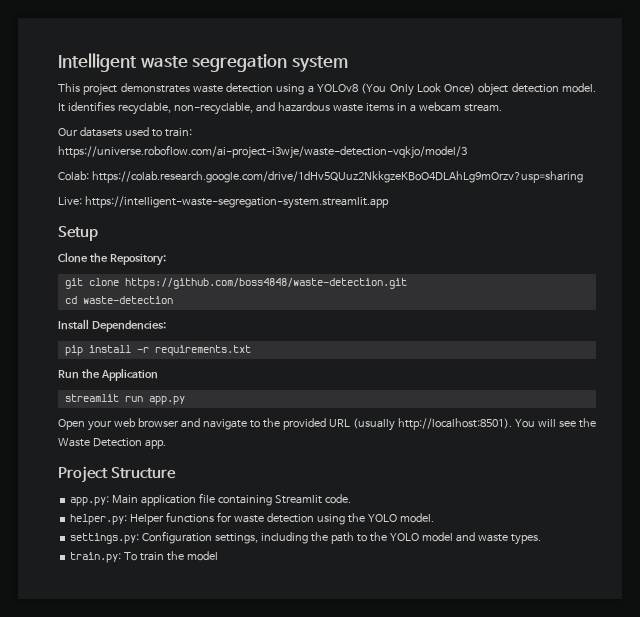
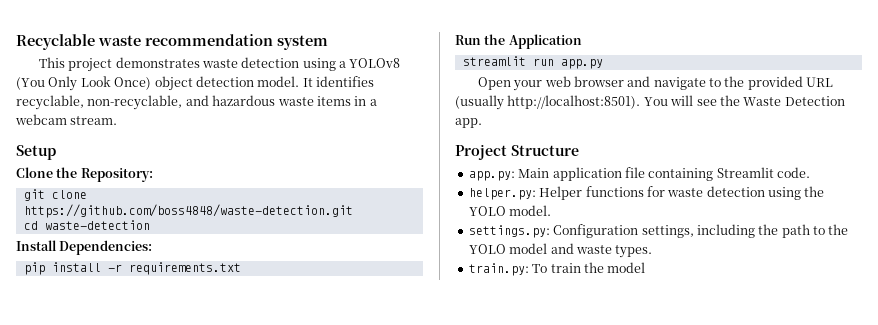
[58,53,288,72] Intelligent waste segregation -> [16,34,273,50] Recyclable waste recommendation
[58,127,192,137] [58,145,467,159] [58,171,583,183] [58,196,389,209] // Our datasets used to train: https://universe.roboflow.com/ai-project-i3wje/waste-detection-vqkjo/model/3 // Colab: https://colab.research.google.com/drive/1dHv5QUuz2NkkgzeKBoO4DLAhLg9mOrzv?usp=sharing // Live: https://intelligent-waste-segregation-system.streamlit.app -> (118, 120) none

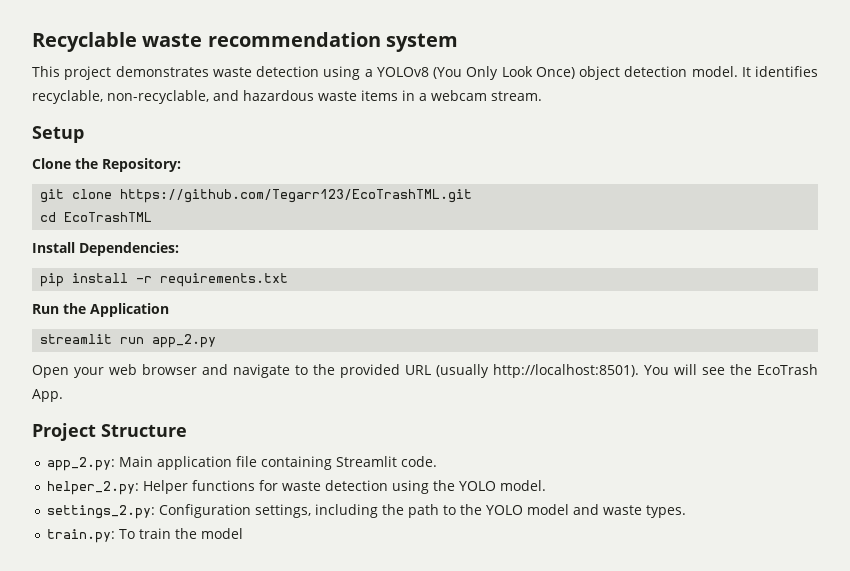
[23,204,353,218] https://github.com/boss4848/waste-detection.git -> [120,189,473,203] https://github.com/Tegarr123/EcoTrashTML.git
[44,220,150,230] waste-detection -> [64,212,153,222] EcoTrashTML
[560,59,603,69] app.py -> [152,334,217,348] app_2.py
[743,96,845,106] [455,118,482,128] Waste Detection app. -> [757,364,818,375] [32,389,63,402] EcoTrash App.
[468,171,515,181] app.py: -> [47,457,116,471] app_2.py:
[468,188,536,200] helper.py: -> [47,481,140,495] helper_2.py:
[468,225,550,238] settings.py: -> [47,505,156,519] settings_2.py:

